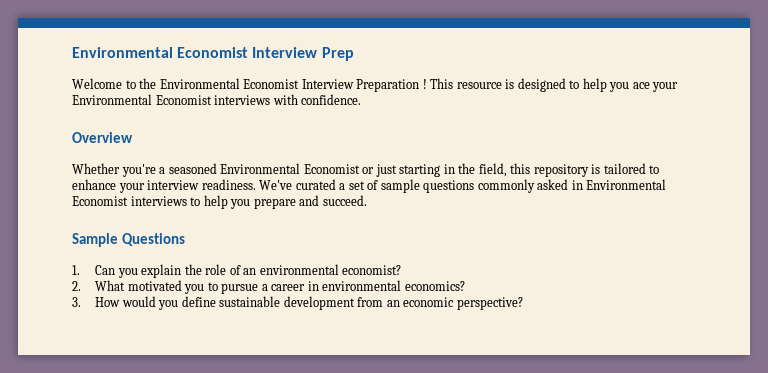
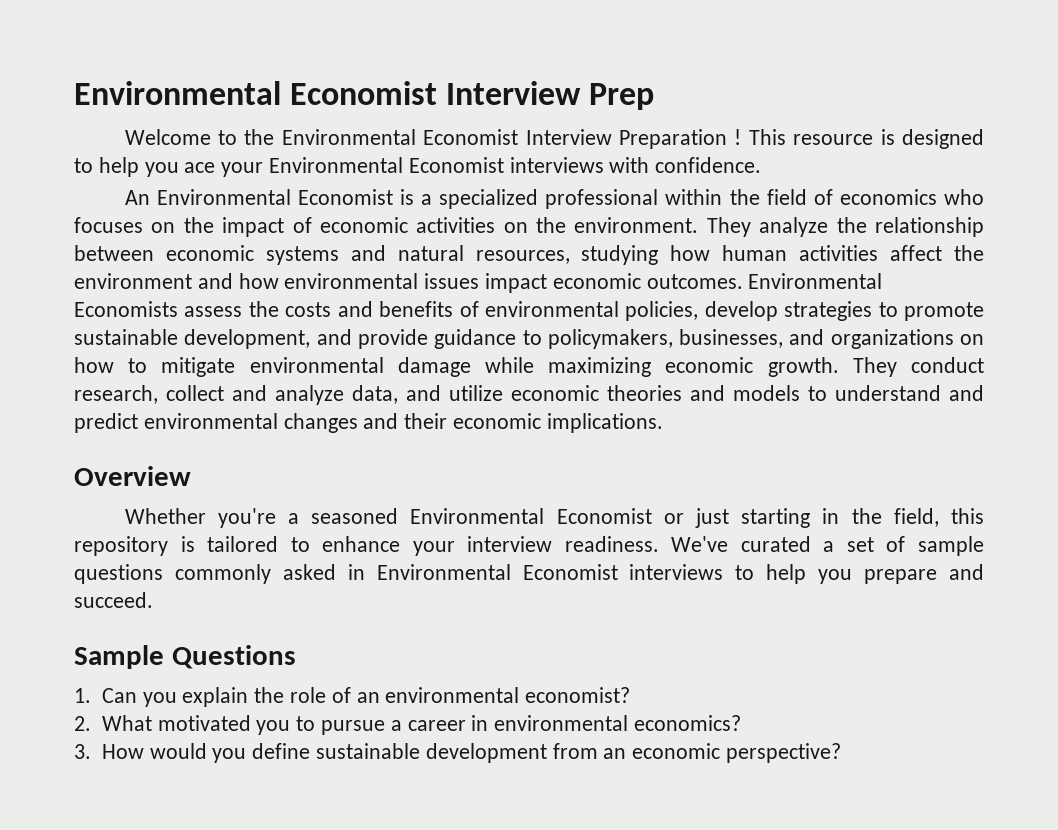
(362, 99) none -> [124,189,985,209] [74,217,984,237] [74,245,984,265] [74,273,883,293] [74,301,984,321] [74,329,984,349] [74,357,985,377] [74,385,984,405] [74,413,663,433] // An Environmental Economist is a specialized professional within the field of economics who focuses on the impact of economic activities on the environment. They analyze the relationship between economic systems and natural resources, studying how human activities affect the environment and how environmental issues impact economic outcomes. Environmental Economists assess the costs and benefits of environmental policies, develop strategies to promote sustainable development, and provide guidance to policymakers, businesses, and organizations on how to mitigate environmental damage while maximizing economic growth. They conduct research, collect and analyze data, and utilize economic theories and models to understand and predict environmental changes and their economic implications.

